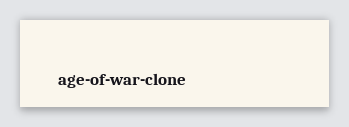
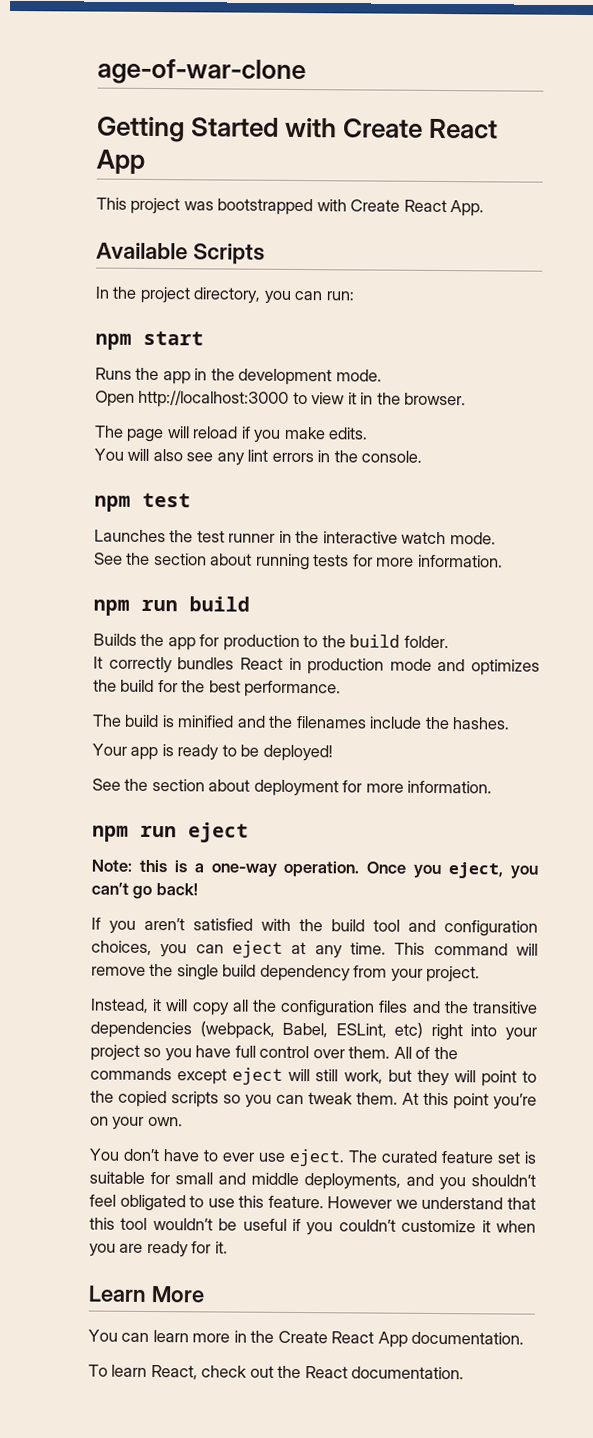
(186, 80) none -> [97,116,499,143] [96,149,145,175] [96,197,485,217] [96,242,265,265] [95,286,354,304] [95,330,204,350] [95,367,382,386] [95,389,467,408] [94,425,369,443] [94,448,423,466] [94,492,191,512] [94,529,496,545] [94,552,503,571] [93,596,250,616] [93,633,449,652] [93,656,540,676] [93,679,342,698] [92,714,511,730] [92,743,333,762] [92,778,493,797] [92,822,249,843] [91,859,539,879] [91,882,198,900] [91,917,538,937] [91,940,538,959] [91,963,481,983] [90,998,538,1017] [90,1021,537,1041] [90,1044,458,1062] [90,1067,538,1087] [90,1090,537,1110] [90,1116,183,1130] [89,1148,536,1167] [89,1171,536,1191] [89,1194,536,1212] [89,1217,536,1236] [89,1240,228,1258] [88,1285,205,1303] [88,1329,525,1348] [88,1364,465,1380] // Getting Started with Create React App // This project was bootstrapped with Create React App. // Available Scripts // In the project directory, you can run: // npm start // Runs the app in the development mode. // Open http://localhost:3000 to view it in the browser. // The page will reload if you make edits. // You will also see any lint errors in the console. // npm test // Launches the test runner in the interactive watch mode. // See the section about running tests for more information. // npm run build // Builds the app for production to the build folder. // It correctly bundles React in production mode and optimizes the build for the best performance. // The build is minified and the filenames include the hashes. // Your app is ready to be deployed! // See the section about deployment for more information. // npm run eject // Note: this is a one-way operation. Once you eject, you can’t go back! // If you aren’t satisfied with the build tool and configuration choices, you can eject at any time. This command will remove the single build dependency from your project. // Instead, it will copy all the configuration files and the transitive dependencies (webpack, Babel, ESLint, etc) right into your project so you have full control over them. All of the commands except eject will still work, but they will point to the copied scripts so you can tweak them. At this point you’re on your own. // You don’t have to ever use eject. The curated feature set is suitable for small and middle deployments, and you shouldn’t feel obligated to use this feature. However we understand that this tool wouldn’t be useful if you couldn’t customize it when you are ready for it. // Learn More // You can learn more in the Create React App documentation. // To learn React, check out the React documentation.

